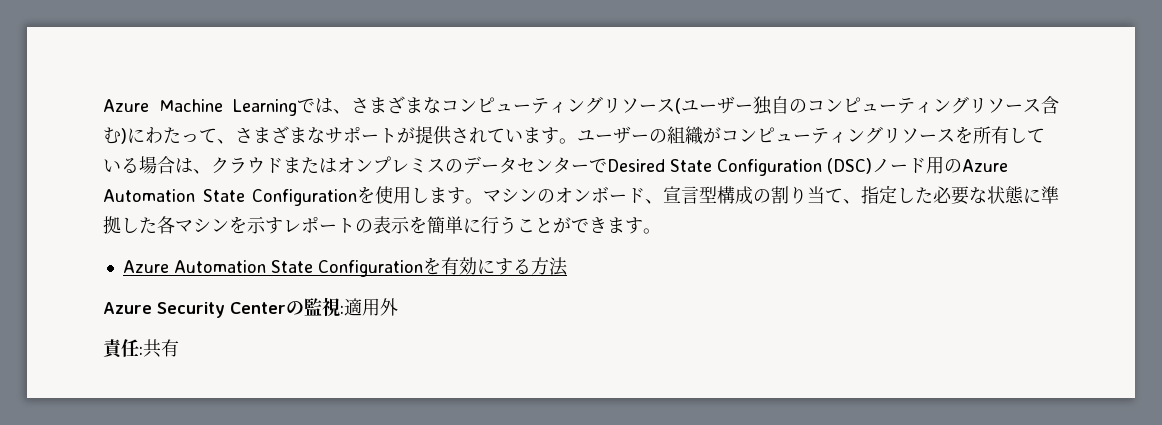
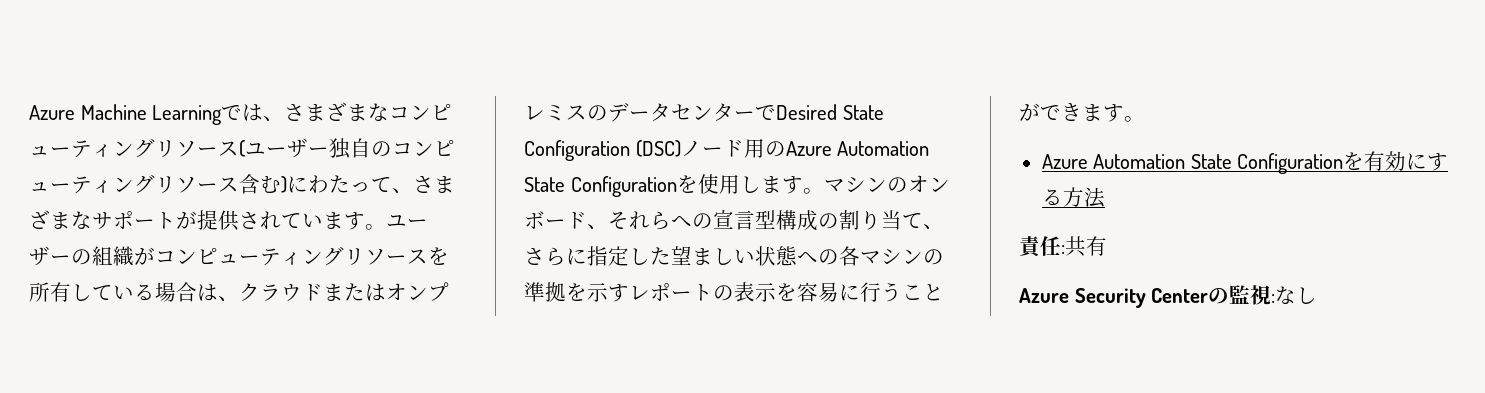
(663, 201) none -> [608,211,713,230] それらへの
(861, 201) none -> [524,247,587,266] さらに
[933,186,1059,205] [103,216,157,234] 必要な状態に準拠した -> [671,246,839,266] 望ましい状態への
(229, 225) none -> [923,249,944,265] [524,282,566,302] の準拠
[427,216,463,234] 簡単 -> [797,282,839,302] 容易
(568, 266) none -> [1019,236,1107,258] // 責任:共有
[344,298,398,316] [103,339,179,359] 適用外 // 責任:共有 -> [1275,286,1318,304] なし

